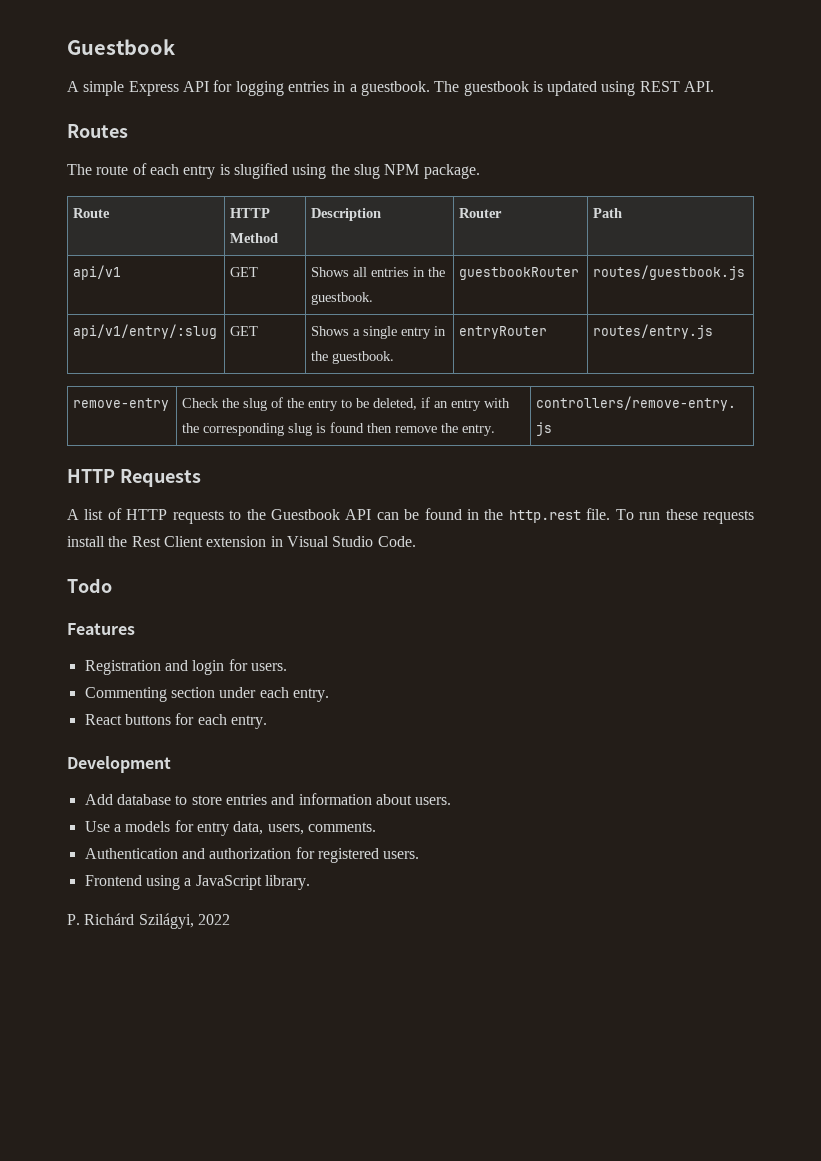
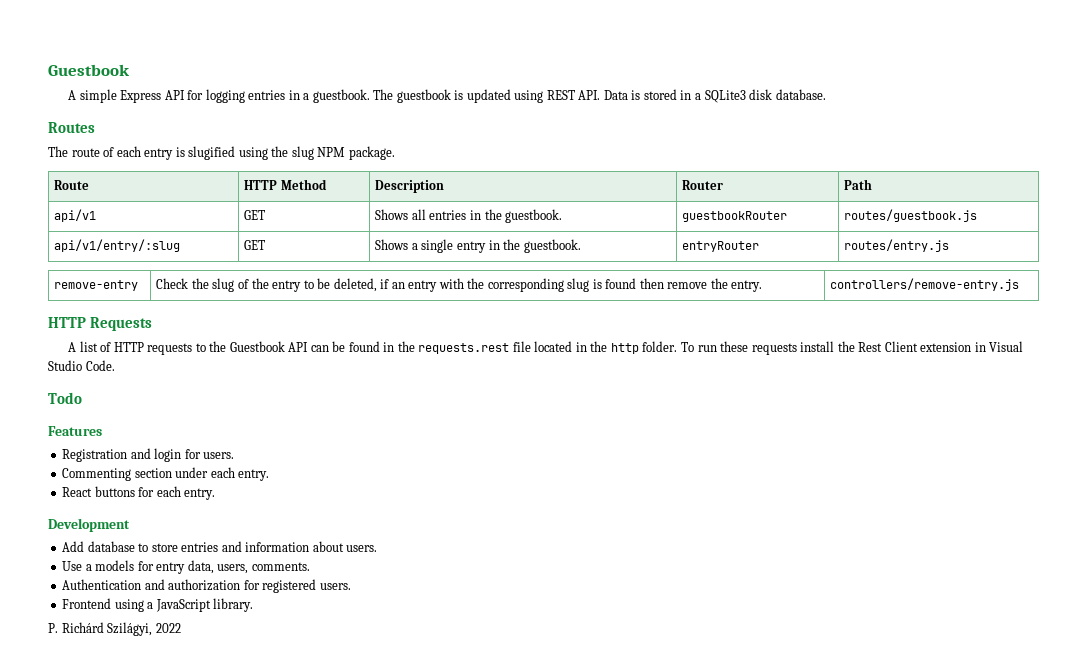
(715, 86) none -> [603,89,826,103] Data is stored in a SQLite3 disk database.
[508,508,611,523] http.rest file. -> [418,341,678,354] requests.rest file located in the http folder.

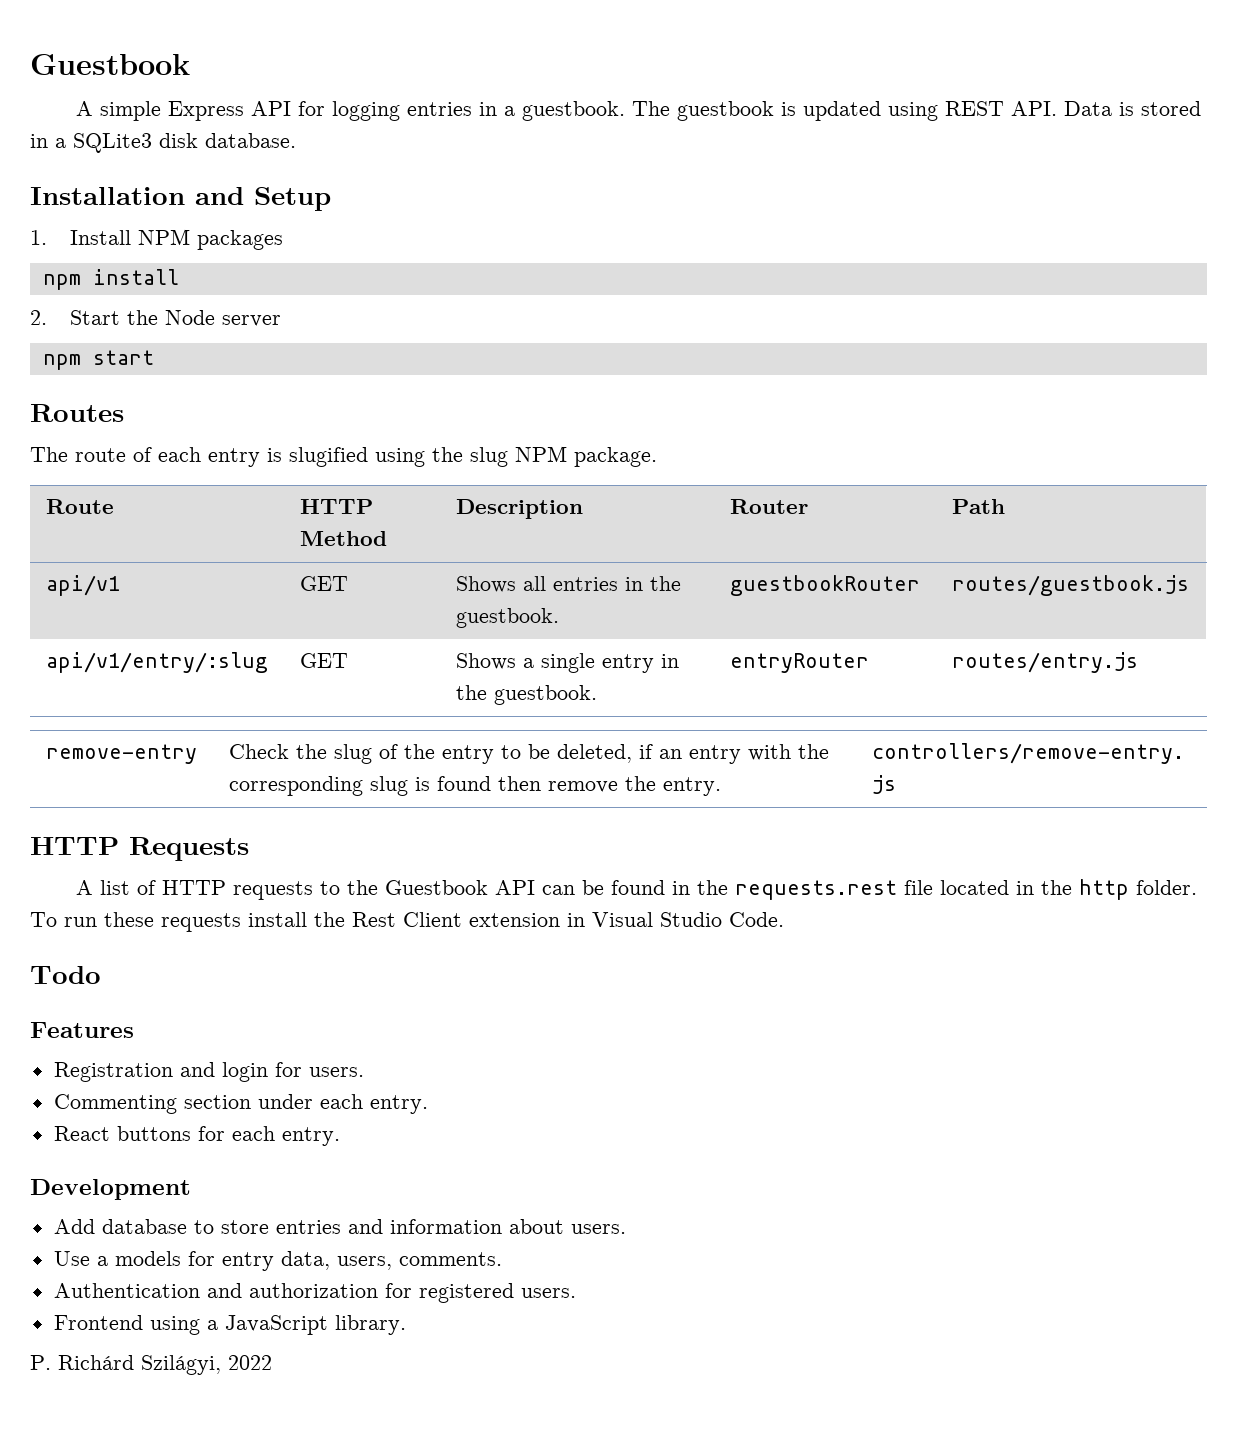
(826, 94) none -> [30,187,331,211] [30,229,283,250] [42,269,179,290] [30,310,281,327] [42,350,154,370] // Installation and Setup // 1. Install NPM packages // npm install // 2. Start the Node server // npm start

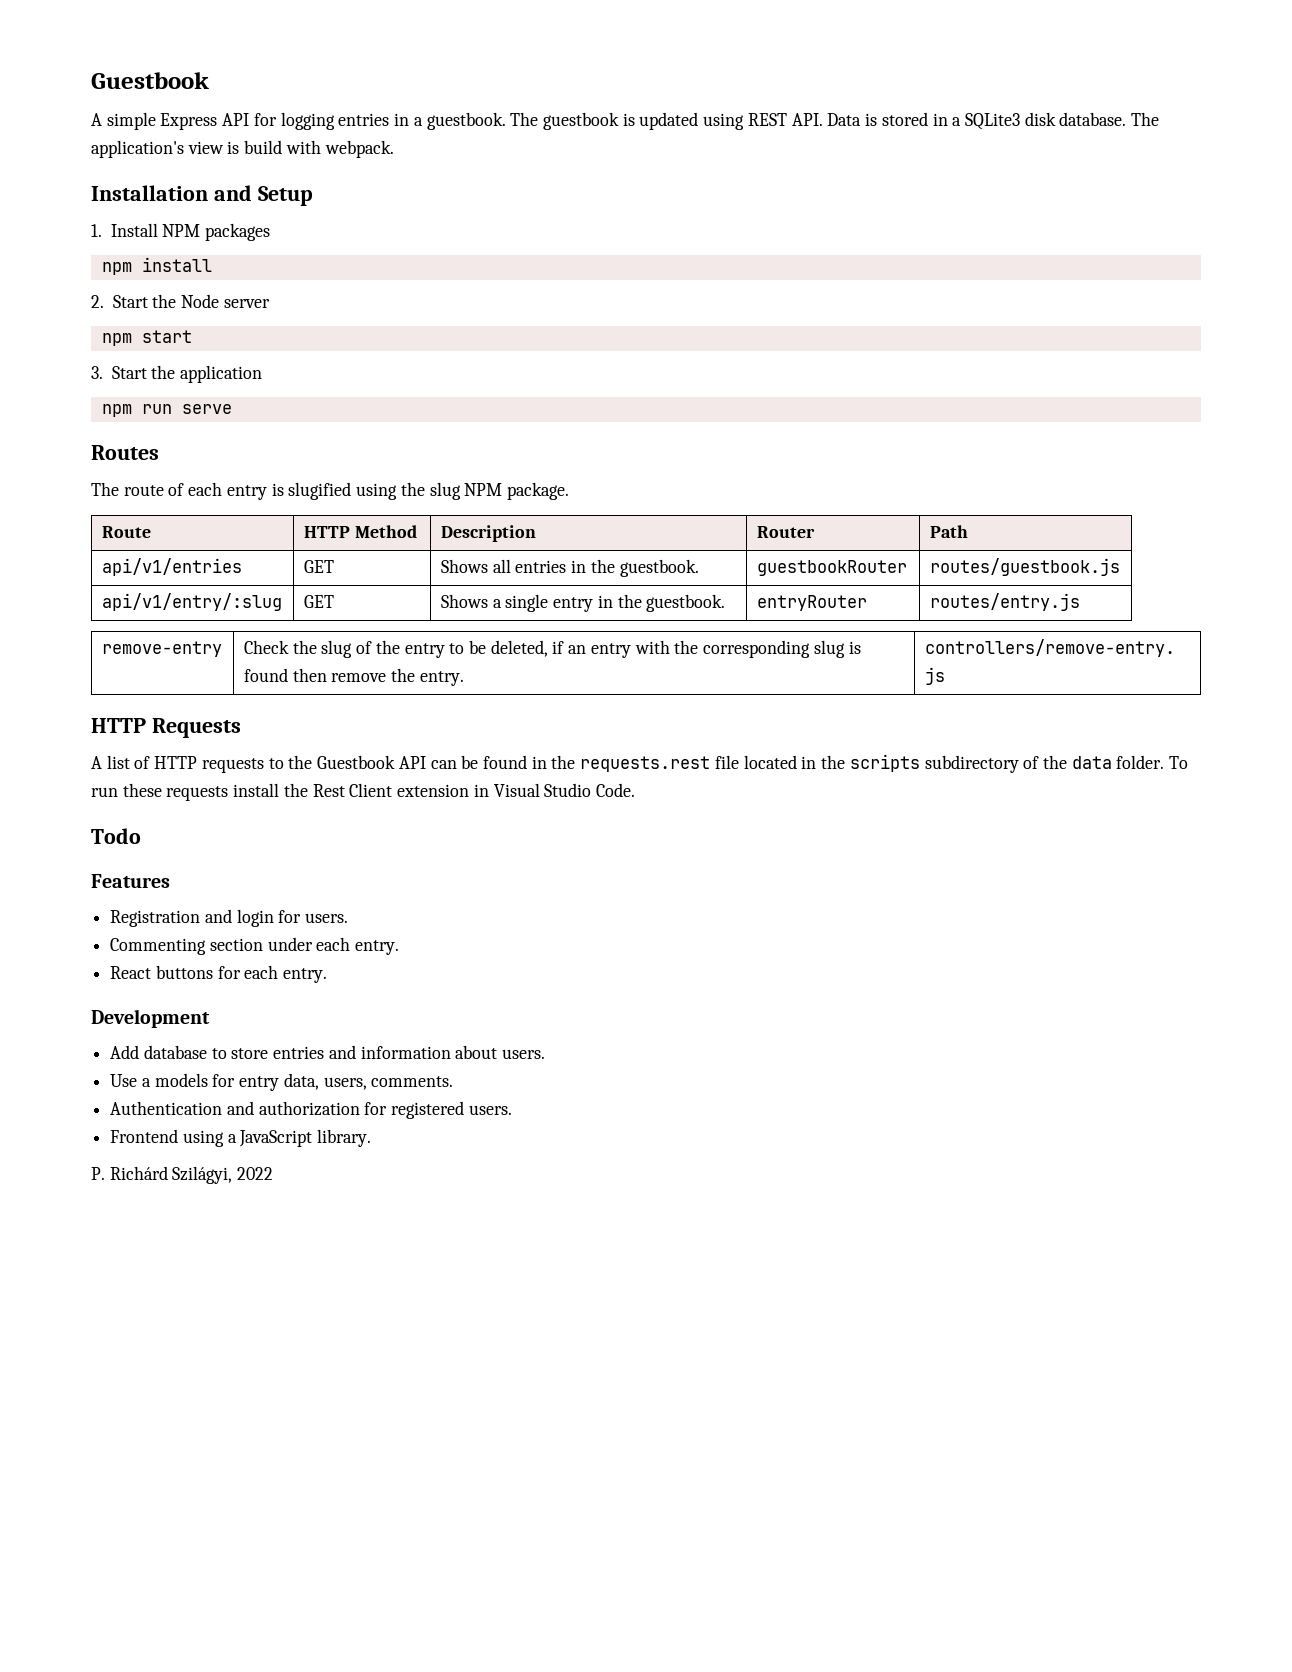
(296, 140) none -> [1131,112,1160,126] [91,140,394,158] The application's view is build with webpack.
(154, 357) none -> [91,365,263,383] [101,404,232,417] // 3. Start the application // npm run serve
[45,575,120,596] api/v1 -> [101,558,242,576] api/v1/entries
[1078,879,1129,900] http -> [849,754,1112,773] scripts subdirectory of the data

